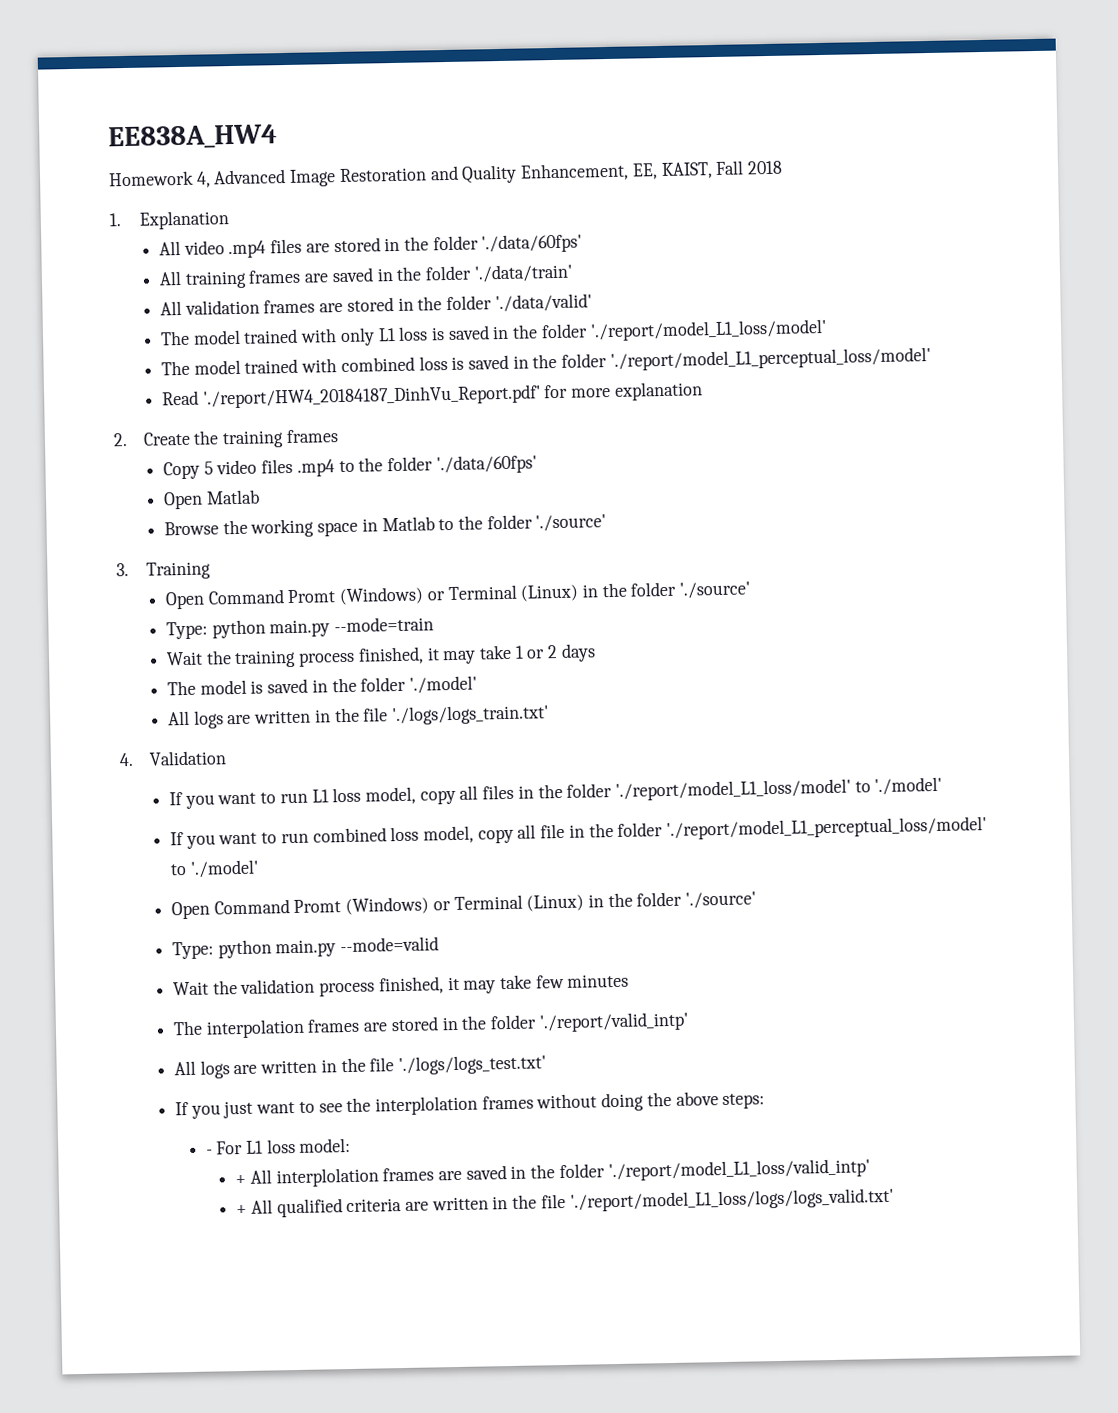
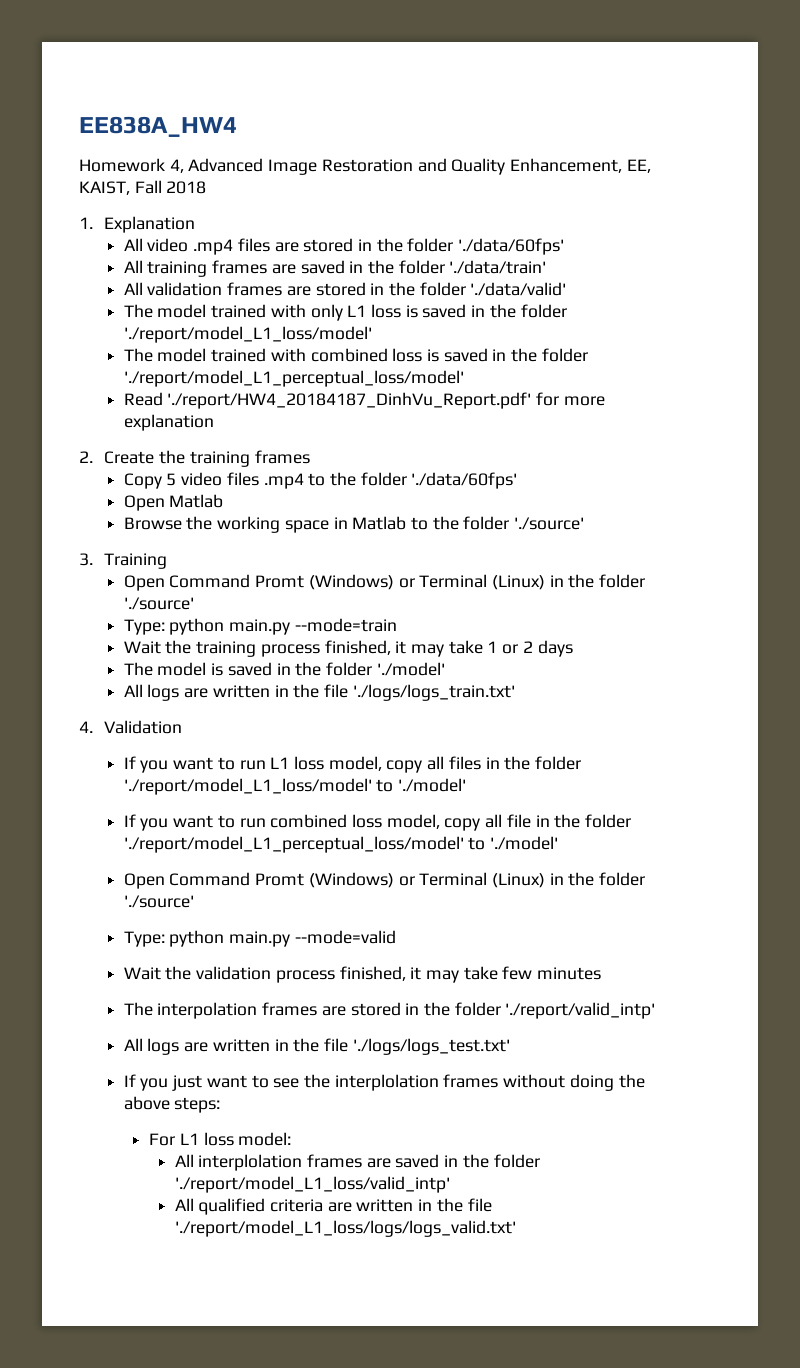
[205,1149,213,1155] - -> (221, 1105) none
[235,1174,247,1185] + -> (292, 1139) none
[236,1204,248,1215] + -> (450, 1184) none

